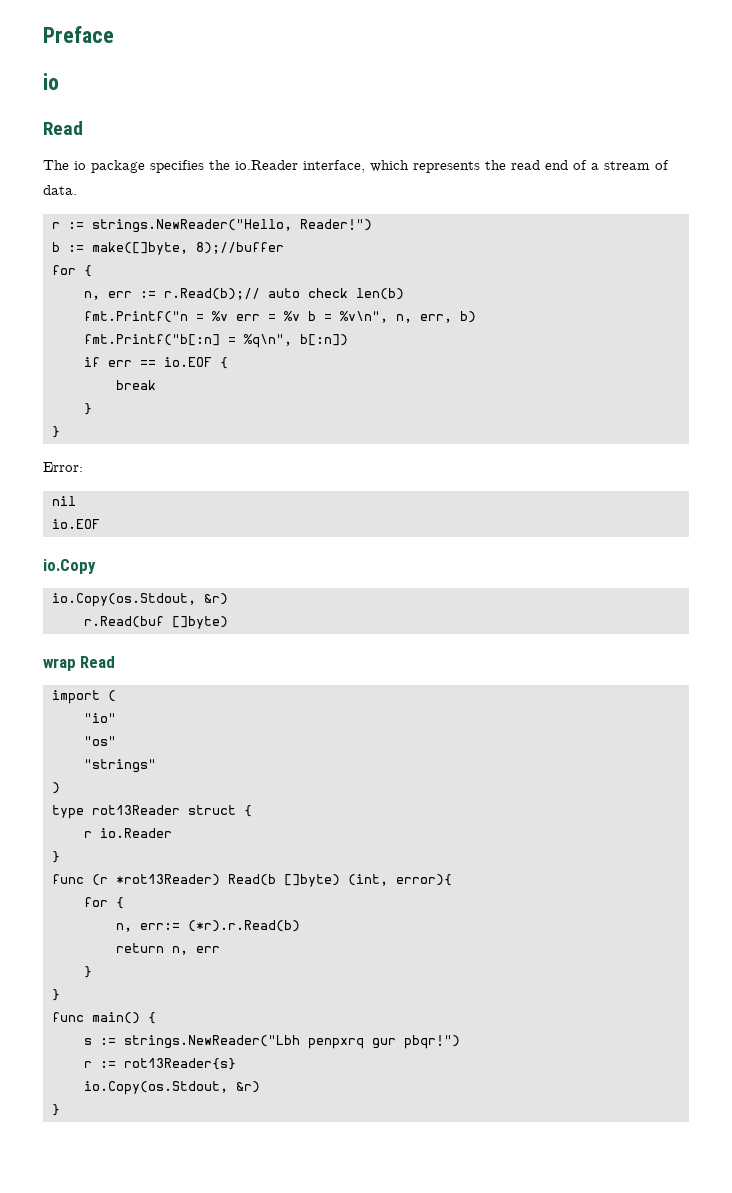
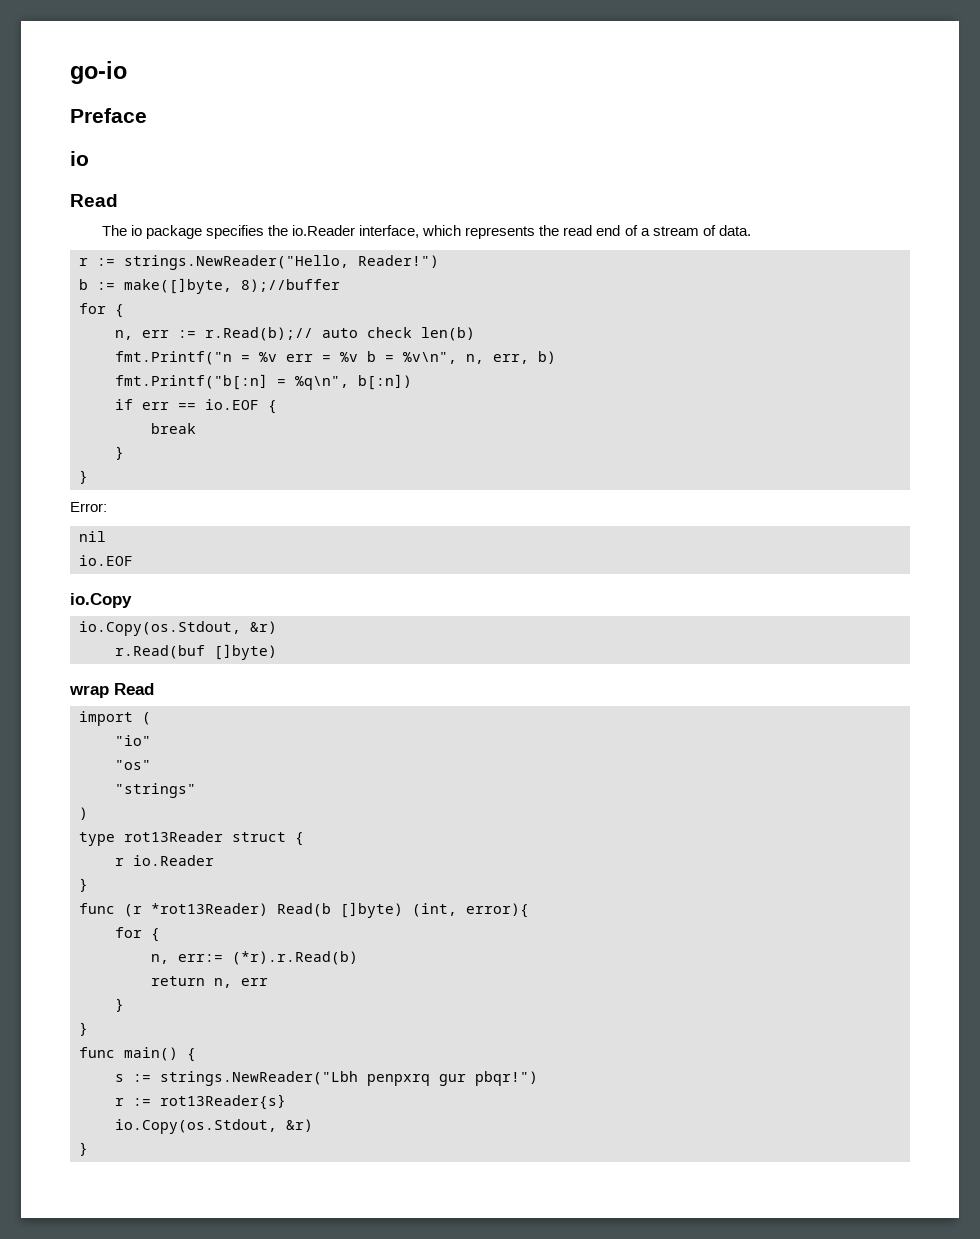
(43, 34) none -> [70,61,127,84] go-io //

